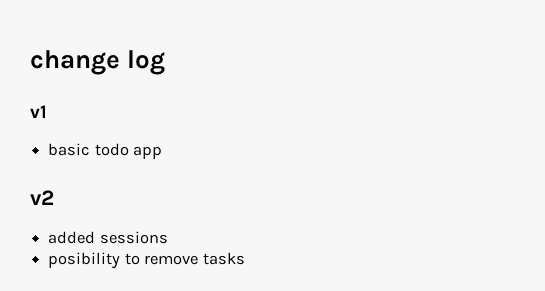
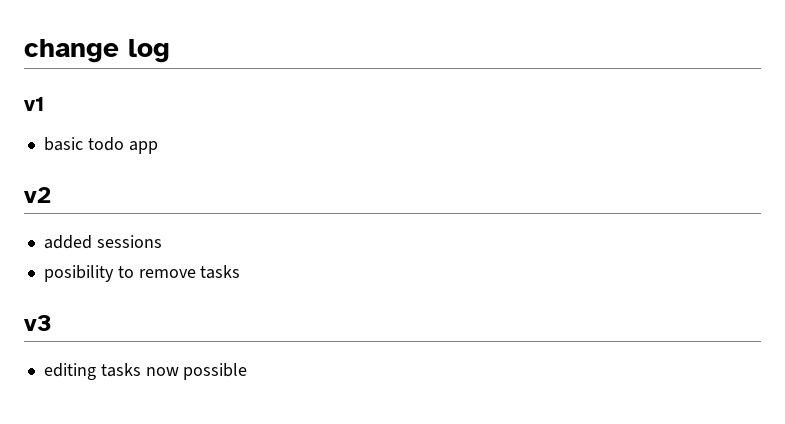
(245, 258) none -> [24,315,52,331] [43,363,248,380] // v3 // editing tasks now possible

